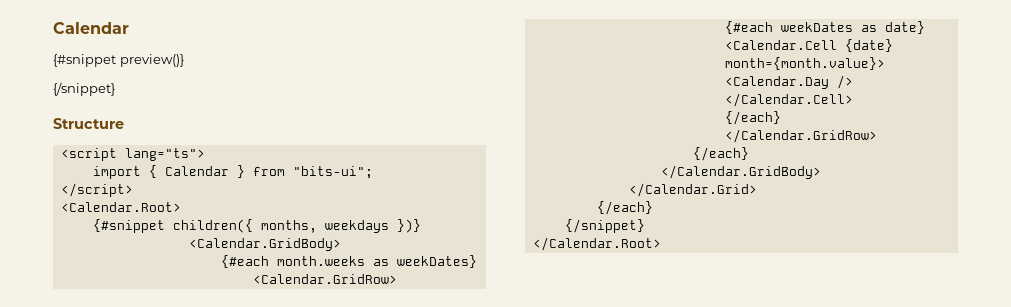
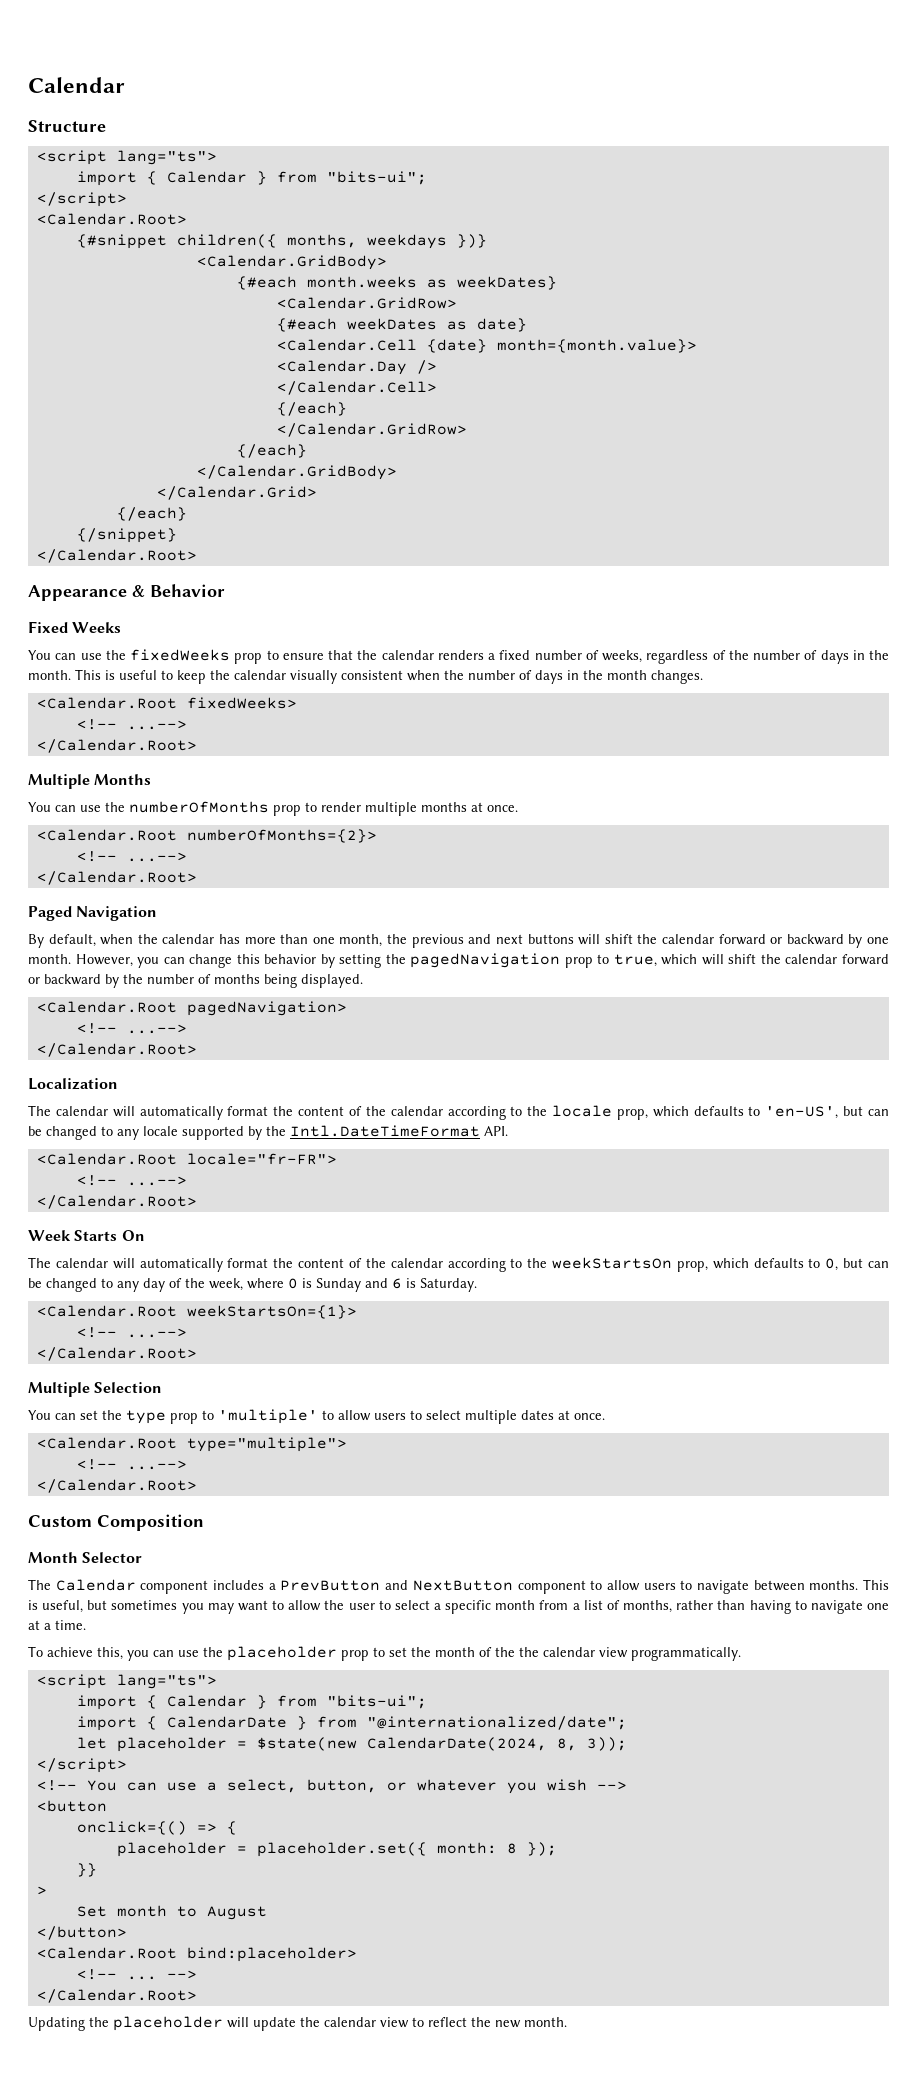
[53,22,129,34] [53,54,184,67] [53,82,115,96] Calendar // {#snippet preview()} // {/snippet} -> [28,77,125,93] Calendar
(661, 244) none -> [28,584,225,601] [28,621,122,633] [28,649,889,664] [28,669,703,684] [36,697,297,709] [76,719,187,730] [36,739,197,753] [28,774,152,789] [28,801,518,816] [36,829,377,843] [76,851,187,862] [36,871,197,885] [28,906,158,921] [28,934,889,948] [28,953,889,968] [28,974,363,988] [36,1001,347,1016] [76,1023,187,1034] [36,1043,197,1057] [28,1078,118,1090] [28,1105,890,1120] [28,1125,508,1140] [36,1153,337,1165] [76,1175,187,1186] [36,1195,197,1209] [28,1230,145,1241] [28,1257,890,1272] [28,1278,477,1292] [36,1305,357,1319] [76,1327,187,1338] [36,1347,197,1361] [28,1382,163,1397] [28,1409,605,1424] [36,1437,347,1452] [76,1459,187,1470] [36,1479,197,1493] [28,1514,204,1531] [28,1552,143,1563] [28,1579,889,1594] [28,1600,890,1614] [28,1620,86,1630] [28,1646,741,1661] [36,1674,217,1689] [76,1695,427,1710] [76,1716,627,1731] [76,1737,627,1752] [36,1758,127,1773] [36,1779,627,1794] [36,1800,107,1812] [76,1821,237,1835] [116,1842,557,1857] [76,1863,97,1877] [36,1886,47,1895] [76,1905,267,1920] [36,1926,127,1940] [36,1947,357,1962] [76,1969,197,1980] [36,1989,197,2003] [28,2016,567,2031] // Appearance & Behavior // Fixed Weeks // You can use the fixedWeeks prop to ensure that the calendar renders a fixed number of weeks, regardless of the number of days in the month. This is useful to keep the calendar visually consistent when the number of days in the month changes. // <Calendar.Root fixedWeeks> // <!-- ...--> // </Calendar.Root> // Multiple Months // You can use the numberOfMonths prop to render multiple months at once. // <Calendar.Root numberOfMonths={2}> // <!-- ...--> // </Calendar.Root> // Paged Navigation // By default, when the calendar has more than one month, the previous and next buttons will shift the calendar forward or backward by one month. However, you can change this behavior by setting the pagedNavigation prop to true, which will shift the calendar forward or backward by the number of months being displayed. // <Calendar.Root pagedNavigation> // <!-- ...--> // </Calendar.Root> // Localization // The calendar will automatically format the content of the calendar according to the locale prop, which defaults to 'en-US', but can be changed to any locale supported by the Intl.DateTimeFormat API. // <Calendar.Root locale="fr-FR"> // <!-- ...--> // </Calendar.Root> // Week Starts On // The calendar will automatically format the content of the calendar according to the weekStartsOn prop, which defaults to 0, but can be changed to any day of the week, where 0 is Sunday and 6 is Saturday. // <Calendar.Root weekStartsOn={1}> // <!-- ...--> // </Calendar.Root> // Multiple Selection // You can set the type prop to 'multiple' to allow users to select multiple dates at once. // <Calendar.Root type="multiple"> // <!-- ...--> // </Calendar.Root> // Custom Composition // Month Selector // The Calendar component includes a PrevButton and NextButton component to allow users to navigate between months. This is useful, but sometimes you may want to allow the user to select a specific month from a list of months, rather than having to navigate one at a time. // To achieve this, you can use the placeholder prop to set the month of the the calendar view programmatically. // <script lang="ts"> // import { Calendar } from "bits-ui"; // import { CalendarDate } from "@internationalized/date"; // let placeholder = $state(new CalendarDate(2024, 8, 3)); // </script> // <!-- You can use a select, button, or whatever you wish --> // <button // onclick={() => { // placeholder = placeholder.set({ month: 8 }); // }} // > // Set month to August // </button> // <Calendar.Root bind:placeholder> // <!-- ... --> // </Calendar.Root> // Updating the placeholder will update the calendar view to reflect the new month.

